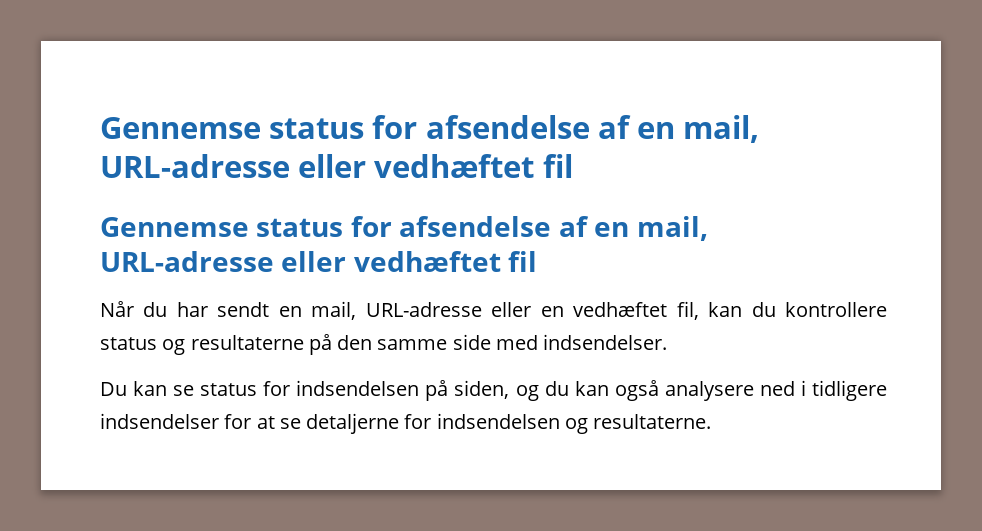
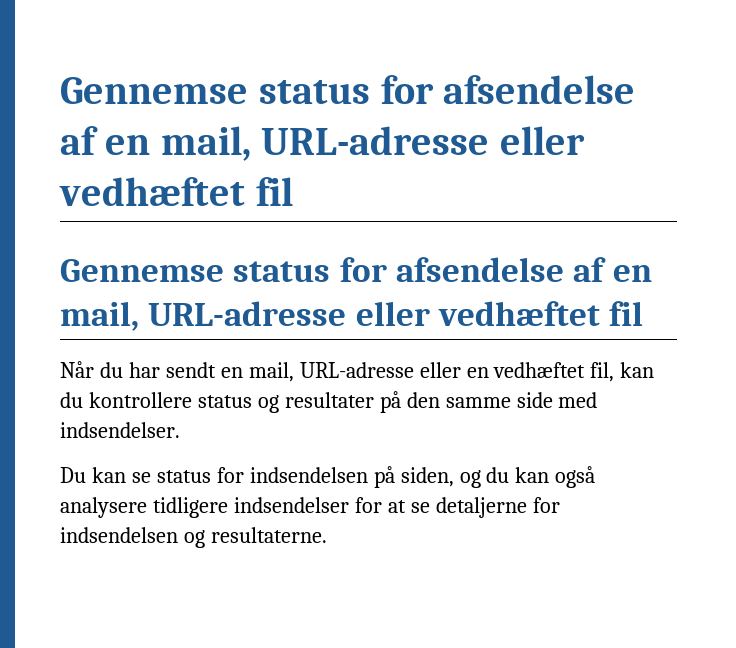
[190,335,304,350] resultaterne -> [284,392,374,408] resultater
[759,380,806,396] ned i -> (147, 507) none

